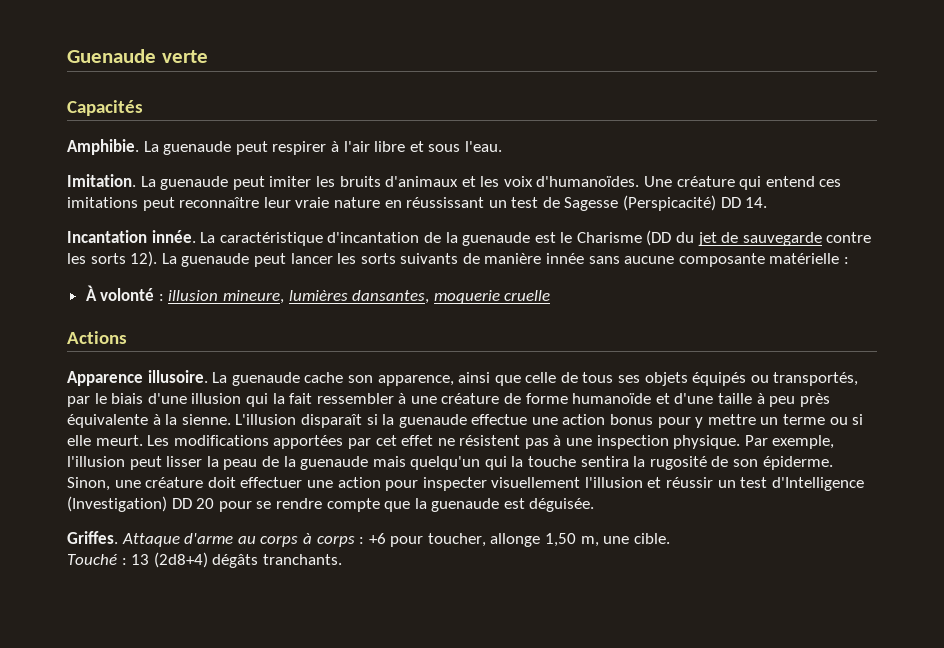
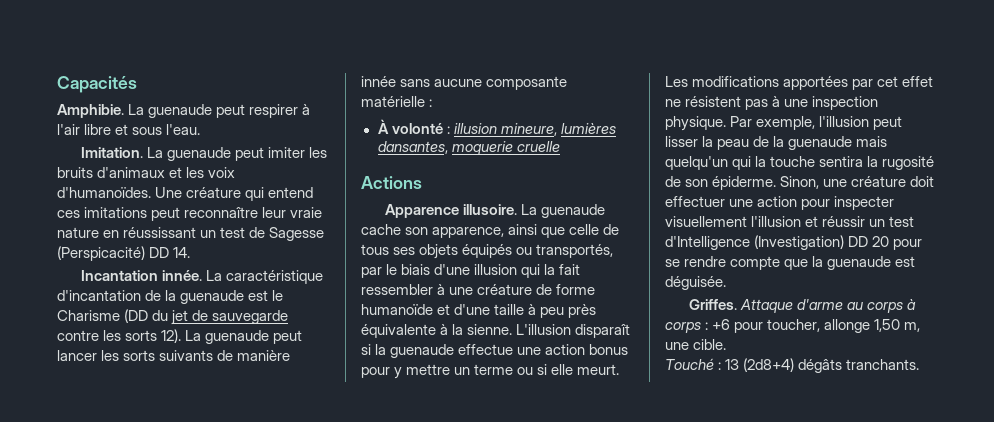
[67,49,208,63] Guenaude verte // -> (57, 84) none

